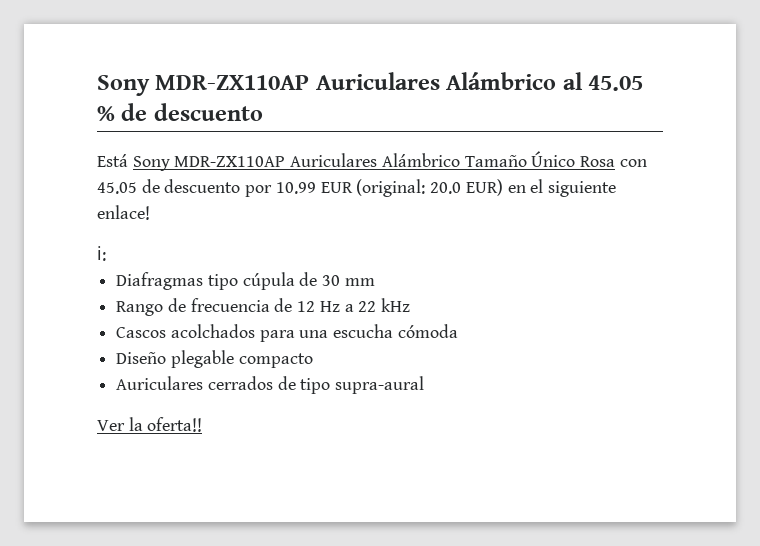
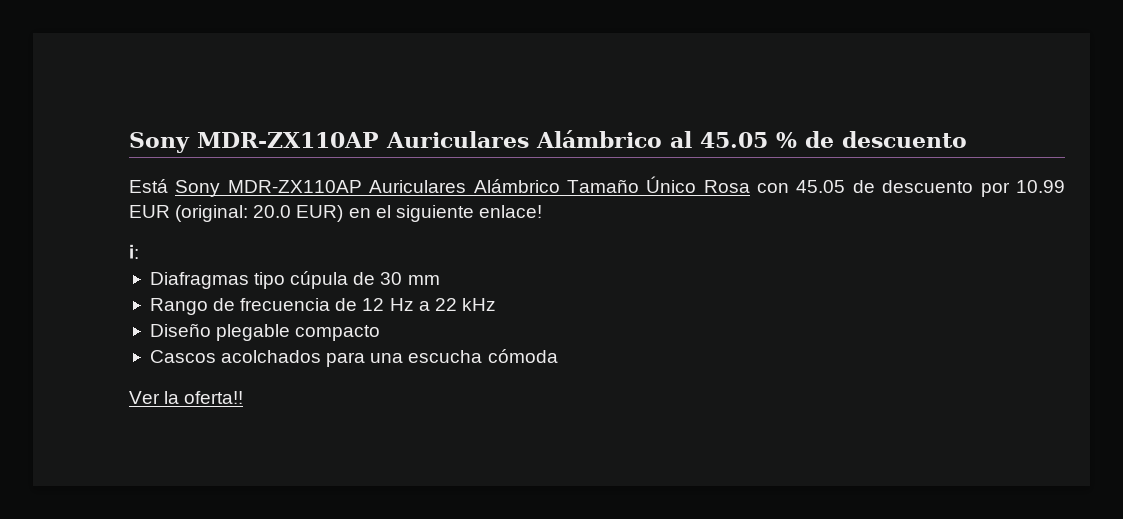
(411, 305) none -> [149,323,381,341] // Diseño plegable compacto
[116,350,313,368] [116,376,425,394] // Diseño plegable compacto // Auriculares cerrados de tipo supra-aural -> (558, 356) none

